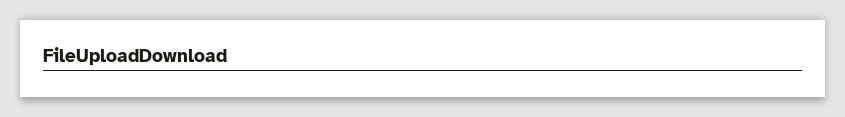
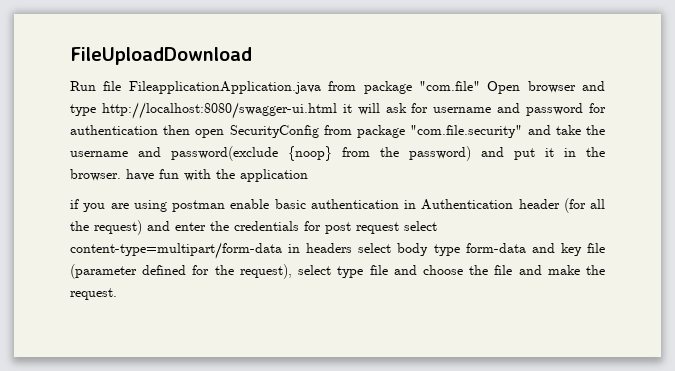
(227, 56) none -> [70,81,605,94] [70,102,607,119] [70,125,605,138] [70,146,605,161] [70,169,308,182] [70,198,605,213] [70,220,437,235] [70,242,605,259] [70,264,605,279] [70,288,117,300] // Run file FileapplicationApplication.java from package "com.file" Open browser and type http://localhost:8080/swagger-ui.html it will ask for username and password for authentication then open SecurityConfig from package "com.file.security" and take the username and password(exclude {noop} from the password) and put it in the browser. have fun with the application // if you are using postman enable basic authentication in Authentication header (for all the request) and enter the credentials for post request select content-type=multipart/form-data in headers select body type form-data and key file (parameter defined for the request), select type file and choose the file and make the request.

